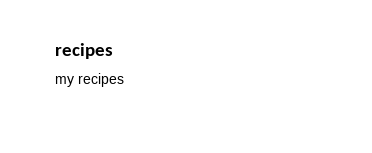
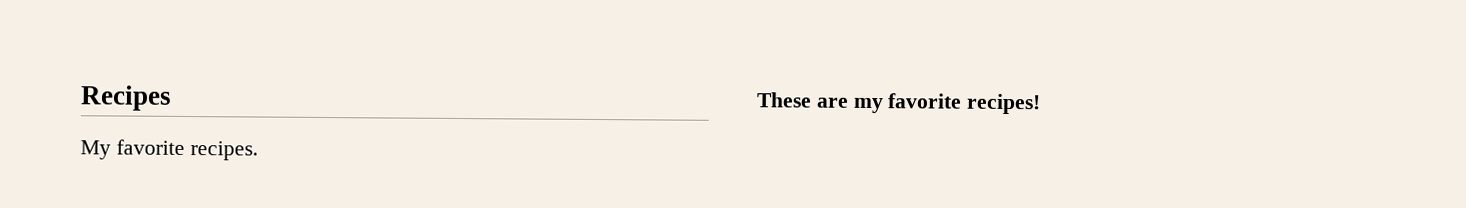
[55,43,113,59] [55,73,124,87] recipes // my recipes -> [80,85,172,111] [80,139,258,161] [756,92,1042,115] Recipes // My favorite recipes. // These are my favorite recipes!

